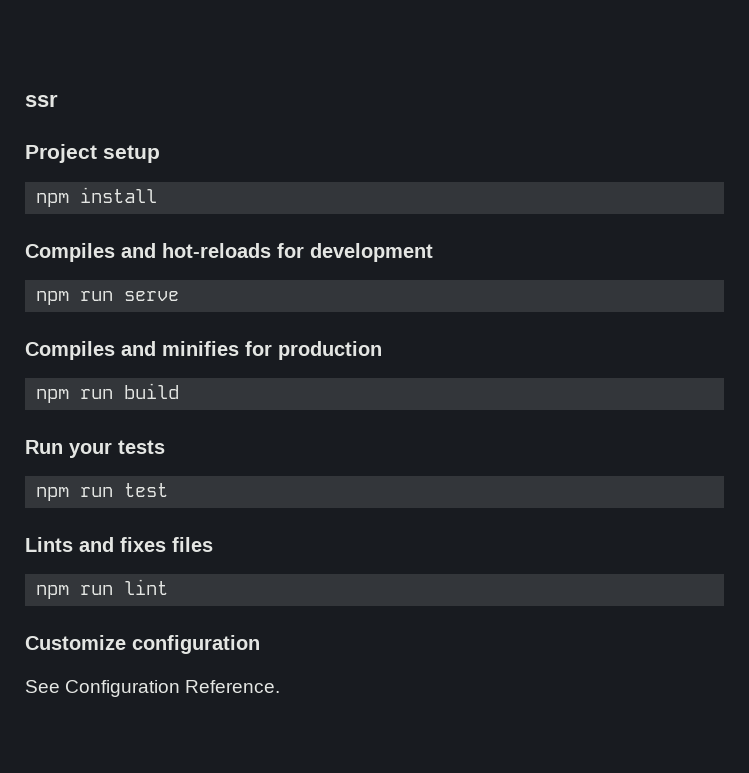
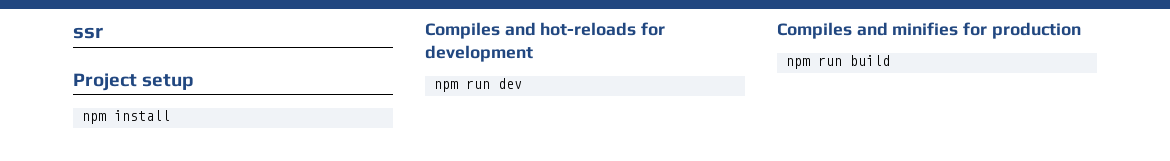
[124,291,180,301] serve -> [497,78,522,89] dev
[25,440,165,458] [36,483,169,501] [25,537,213,552] [36,579,169,599] [25,635,260,654] [25,680,281,697] // Run your tests // npm run test // Lints and fixes files // npm run lint // Customize configuration // See Configuration Reference. -> (890, 60) none

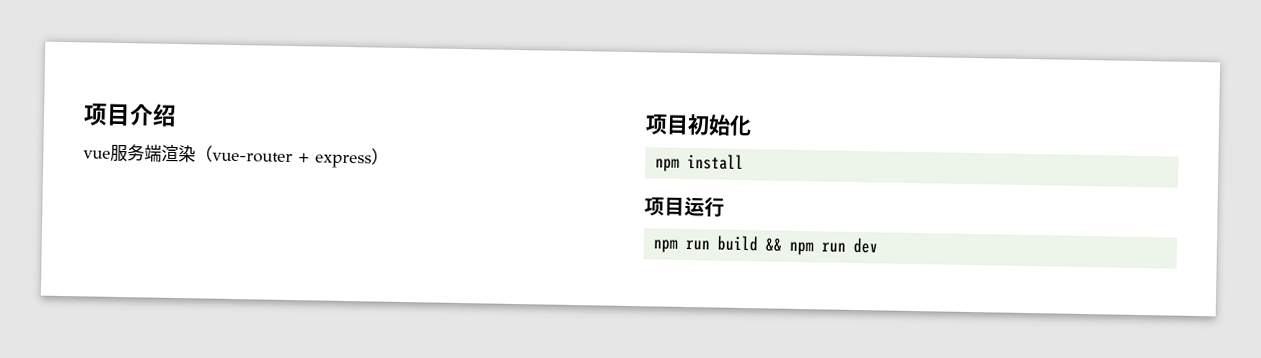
[73,27,103,39] [73,73,195,91] [81,110,170,124] [425,22,666,39] [425,45,533,62] [433,78,522,92] [777,22,1081,39] ssr // Project setup // npm install // Compiles and hot-reloads for development // npm run dev // Compiles and minifies for production -> [83,103,177,127] [83,144,389,169] [645,114,752,137] [655,153,745,172] [644,196,725,218] 项目介绍 // vue服务端渲染（vue-router + express） // 项目初始化 // npm install // 项目运行
(890, 60) none -> [765,237,879,256] && npm run dev

